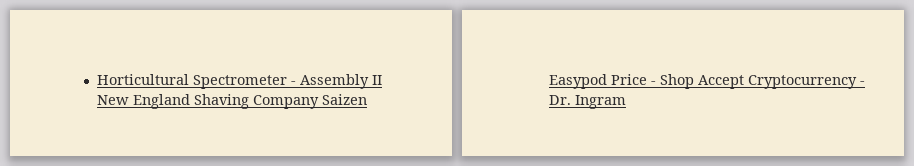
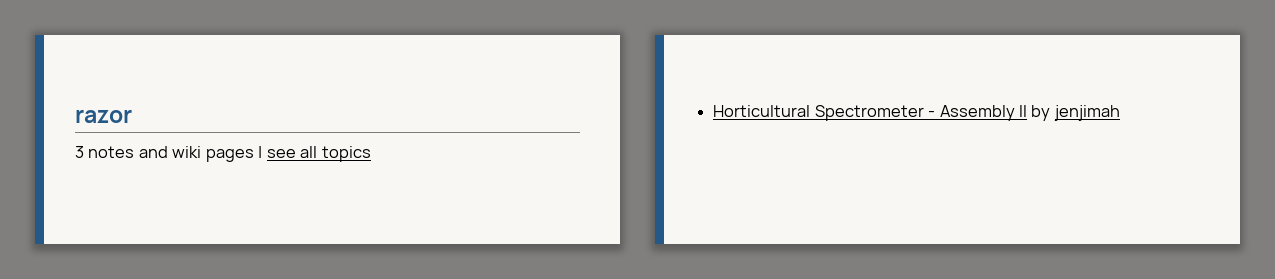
(96, 79) none -> [75,109,132,123] [75,146,371,162] razor // 3 notes and wiki pages | see all topics //
[96,94,367,109] [548,74,865,89] [548,95,626,109] New England Shaving Company Saizen Easypod Price - Shop Accept Cryptocurrency - Dr. Ingram -> [1031,105,1120,121] by jenjimah

